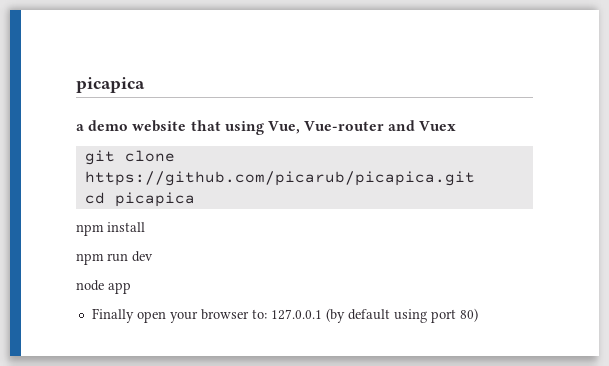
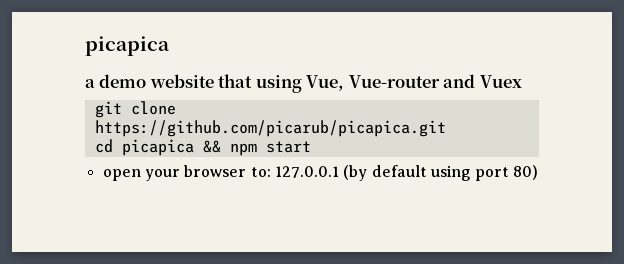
[76,222,145,236] [76,251,153,265] [76,280,131,294] [91,308,134,323] // npm install // npm run dev // node app // Finally -> [202,140,311,156] && npm start //

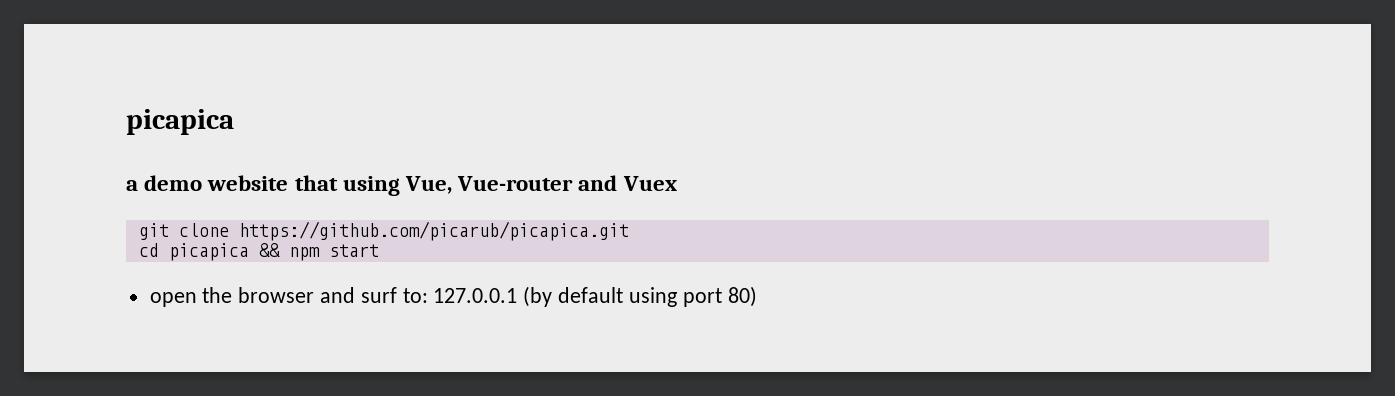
[144,165,247,181] your browser -> [202,287,397,303] the browser and surf

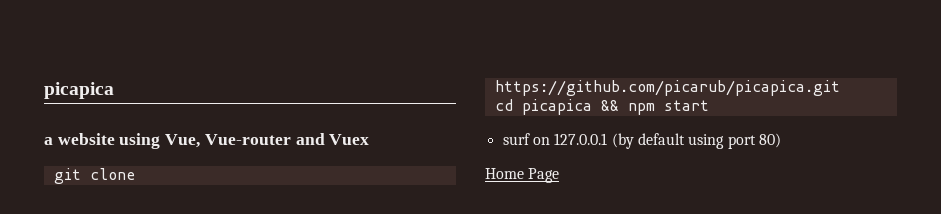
[144,175,338,191] demo website that -> [57,133,115,145] website
[149,287,428,307] open the browser and surf to: -> [502,133,550,145] surf on
(757, 296) none -> [485,168,560,183] // Home Page

